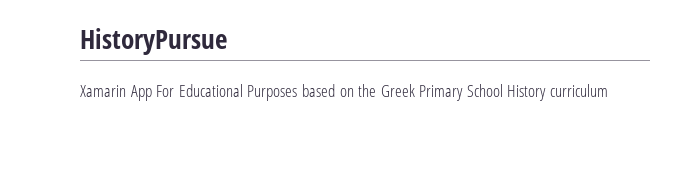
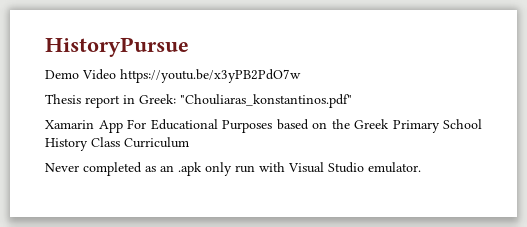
(227, 41) none -> [45,69,301,83] [45,94,352,108] // Demo Video https://youtu.be/x3yPB2PdO7w // Thesis report in Greek: "Chouliaras_konstantinos.pdf"
[550,84,609,97] curriculum -> [91,137,189,148] [45,162,421,176] Class Curriculum // Never completed as an .apk only run with Visual Studio emulator.

